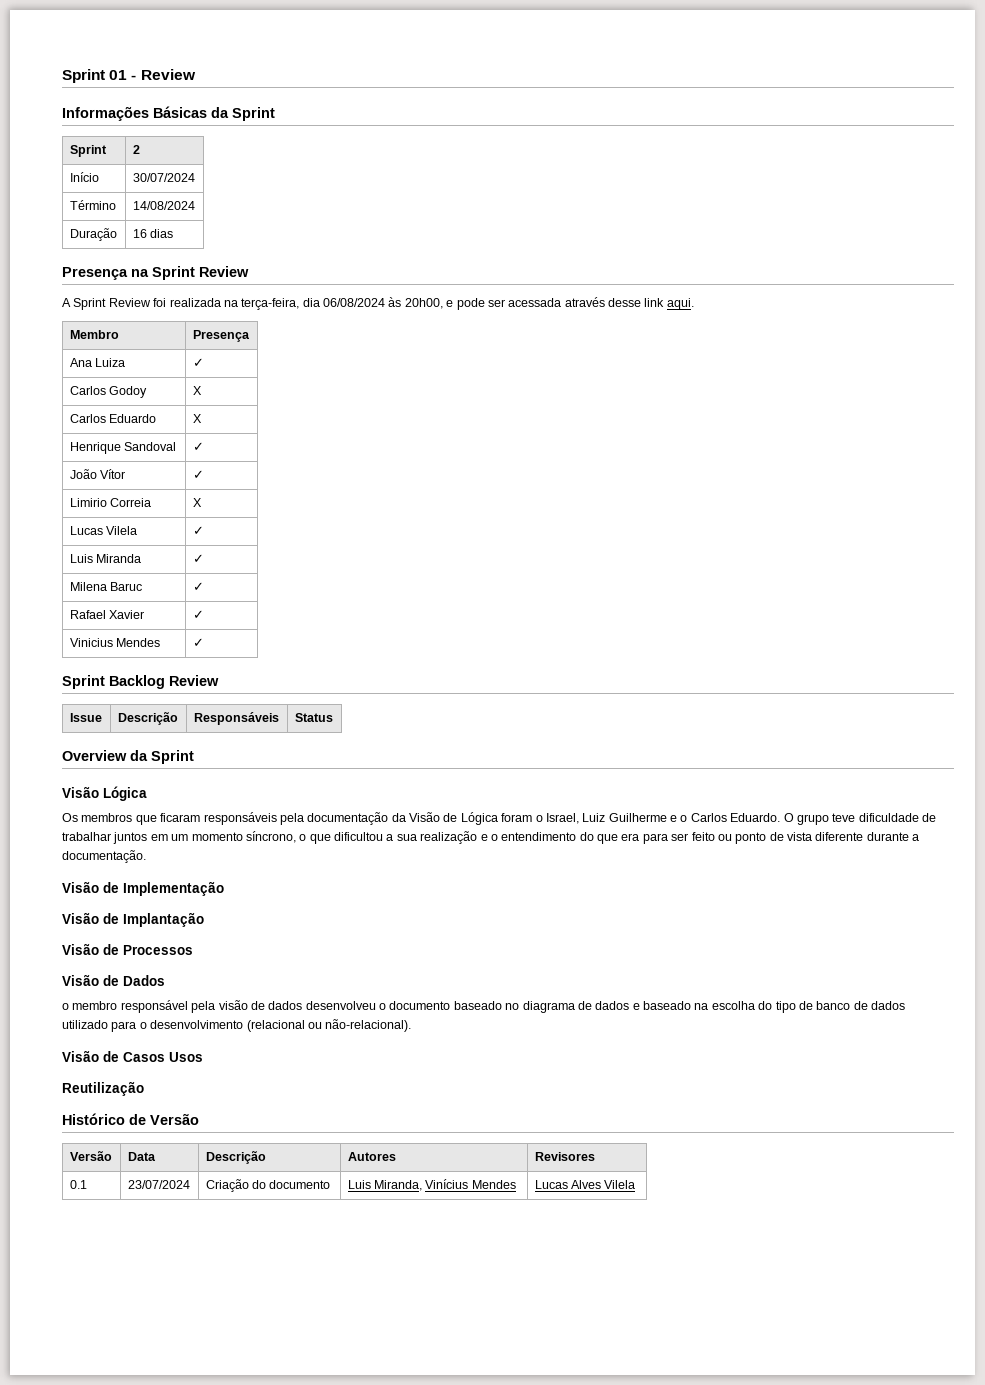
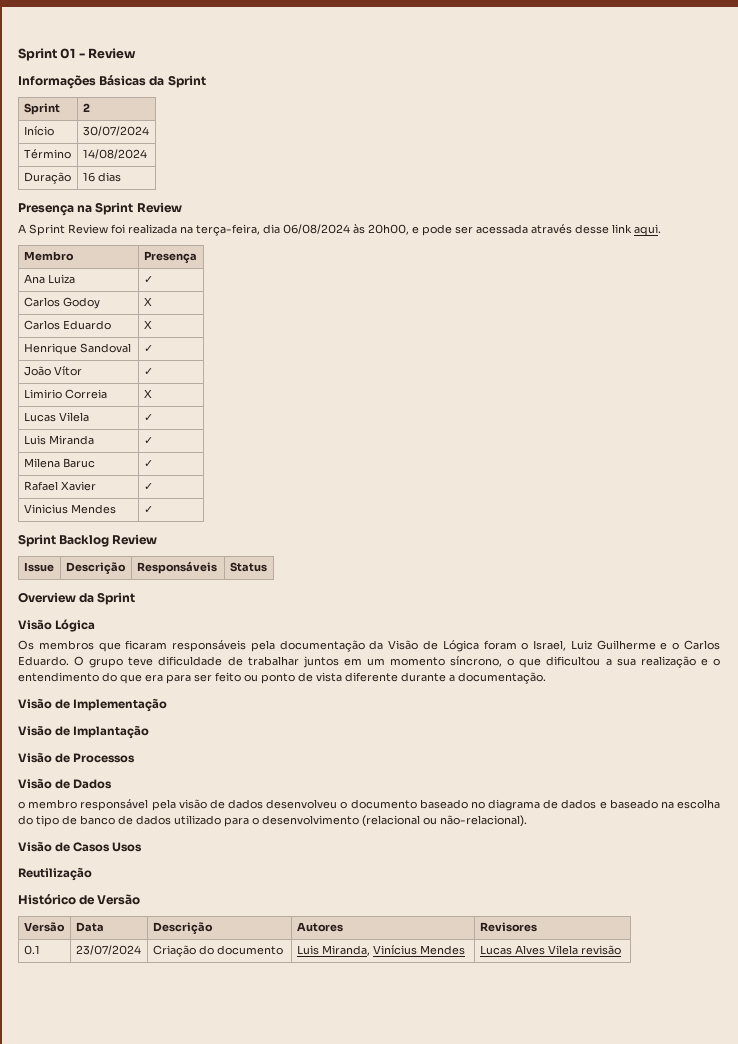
(636, 1184) none -> [580,945,621,955] revisão

